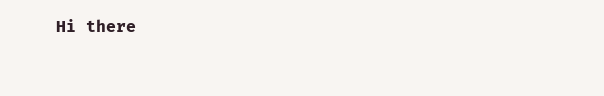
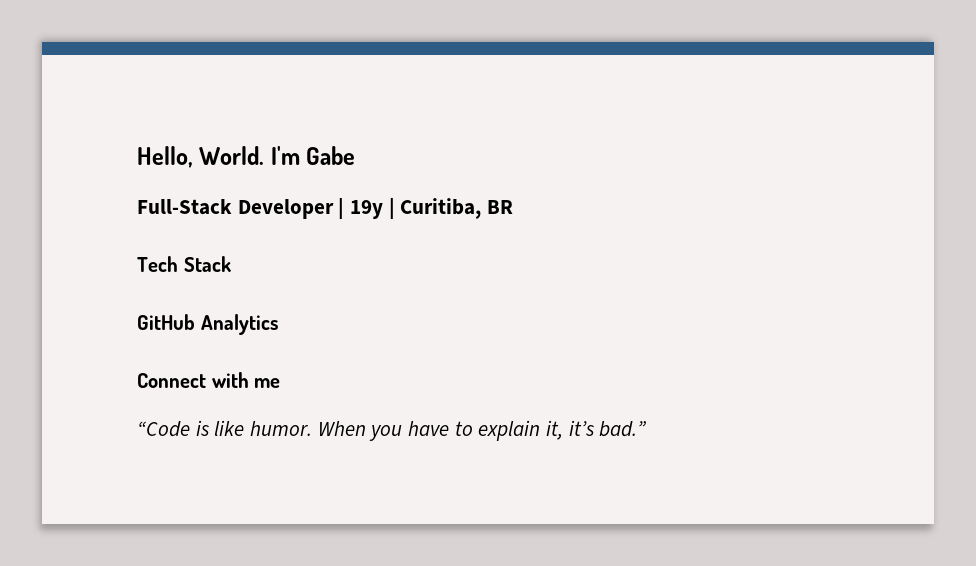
[56,19,136,32] Hi there -> [137,146,356,168] [137,198,514,219] [137,256,231,272] [137,314,278,335] [137,372,281,388] [137,420,647,441] Hello, World. I'm Gabe // Full-Stack Developer | 19y | Curitiba, BR // Tech Stack // GitHub Analytics // Connect with me // “Code is like humor. When you have to explain it, it’s bad.”

